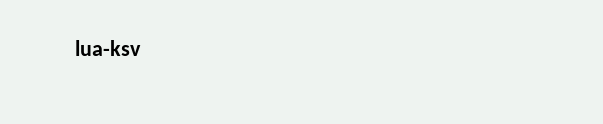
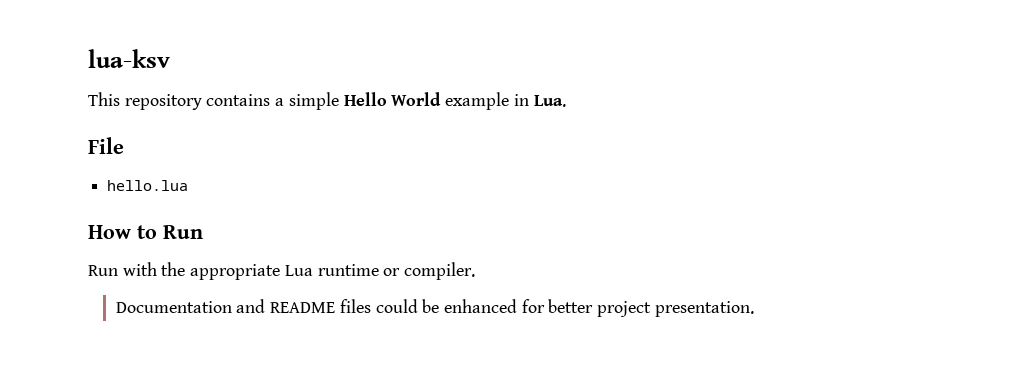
(141, 48) none -> [88,92,566,110] [88,137,124,154] [107,180,189,191] [88,225,203,239] [88,262,476,280] [115,299,754,317] // This repository contains a simple Hello World example in Lua. // File // hello.lua // How to Run // Run with the appropriate Lua runtime or compiler. // Documentation and README files could be enhanced for better project presentation.

